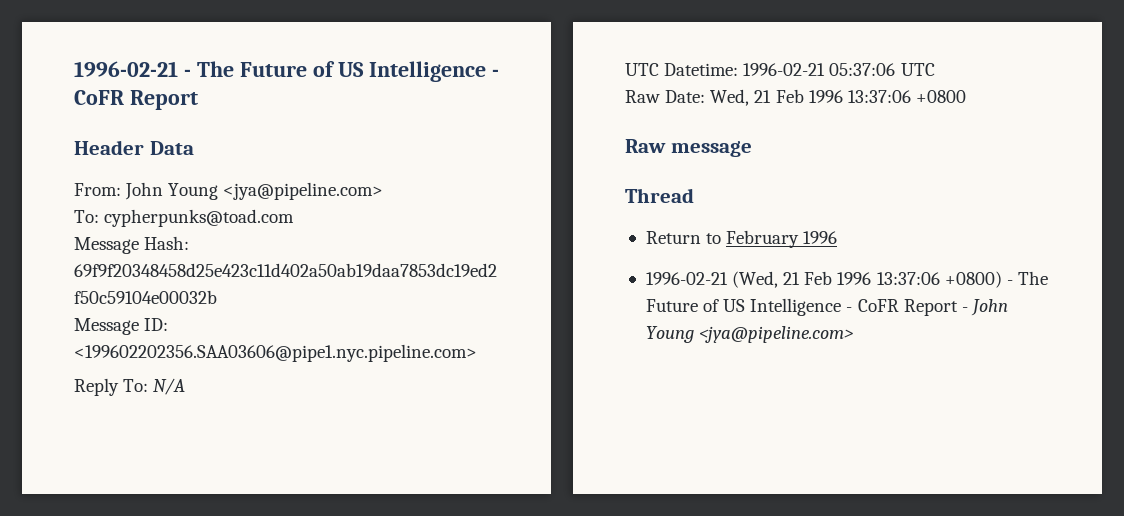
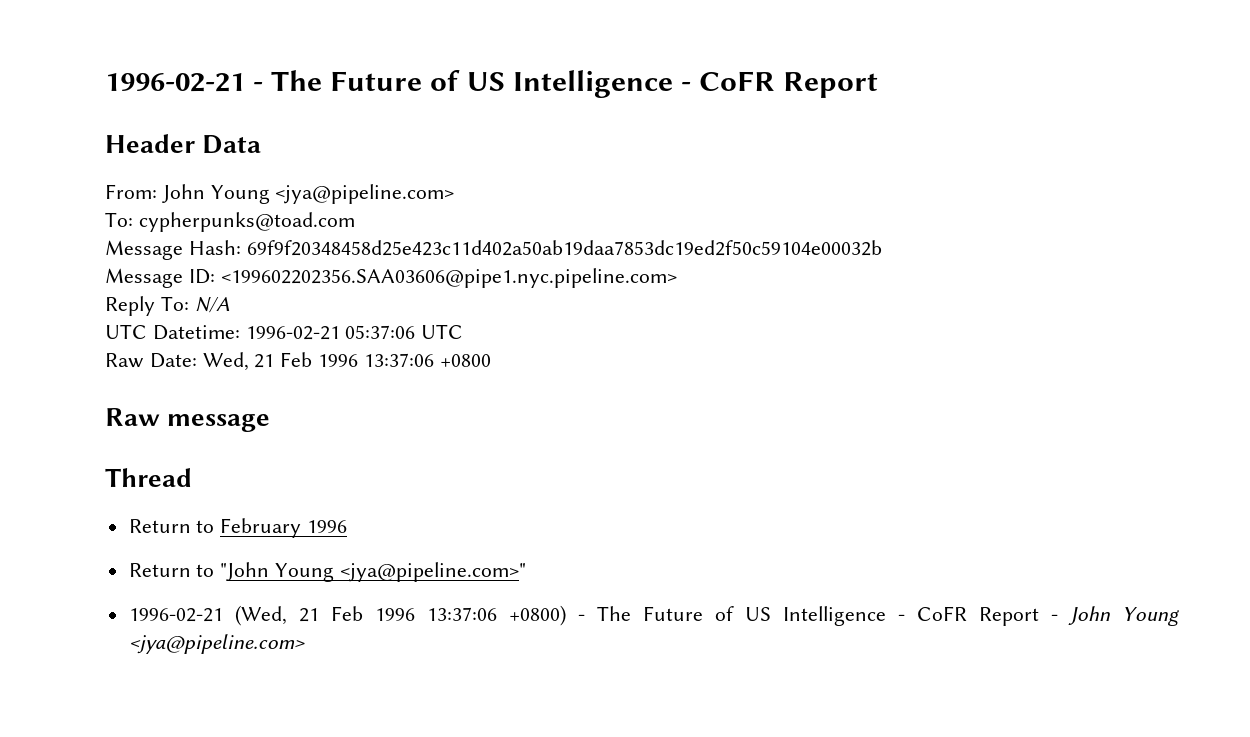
(838, 237) none -> [128,562,526,582] // Return to "John Young <jya@pipeline.com>"

